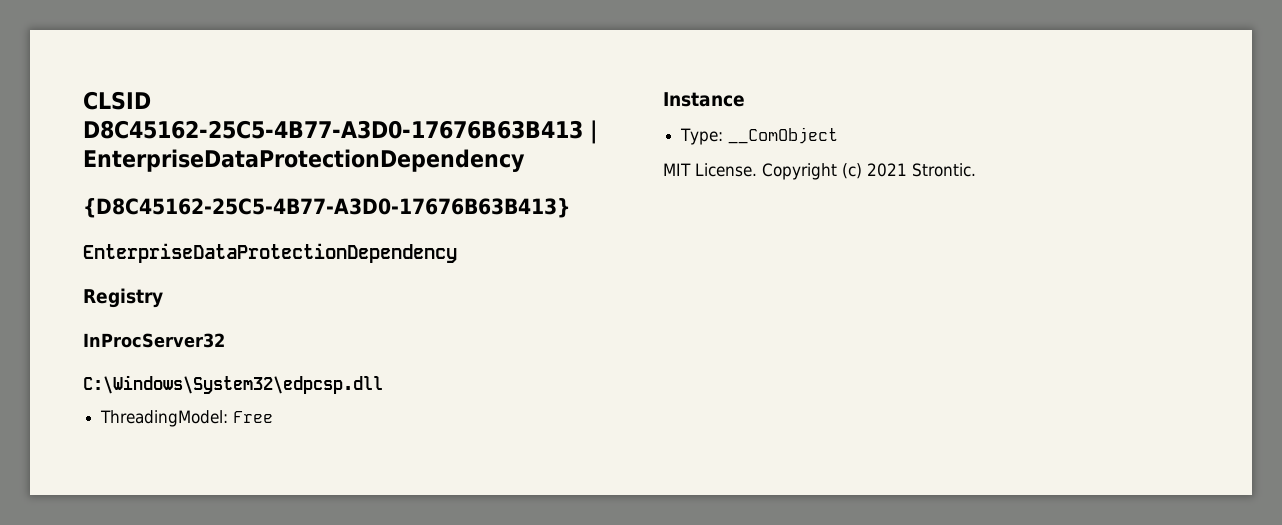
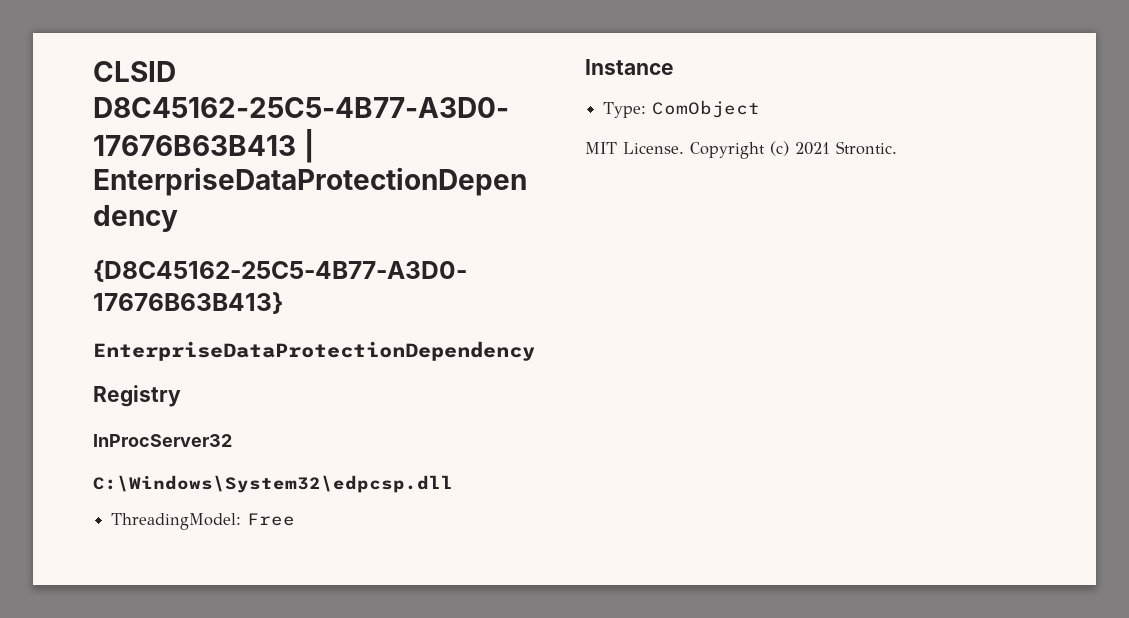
[728,127,839,144] __ComObject -> [652,100,761,118] ComObject

